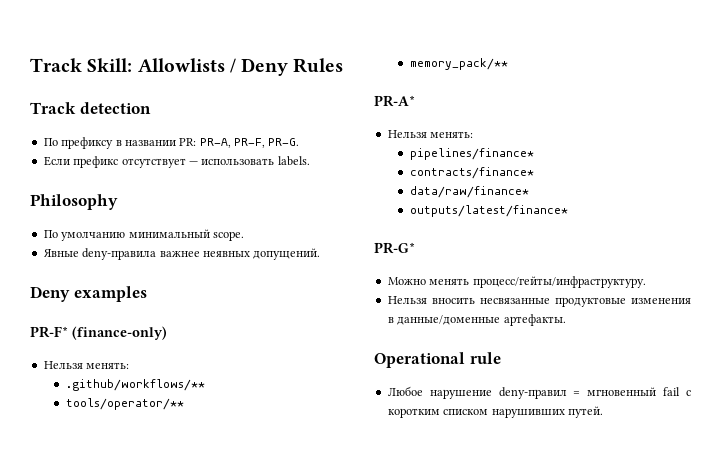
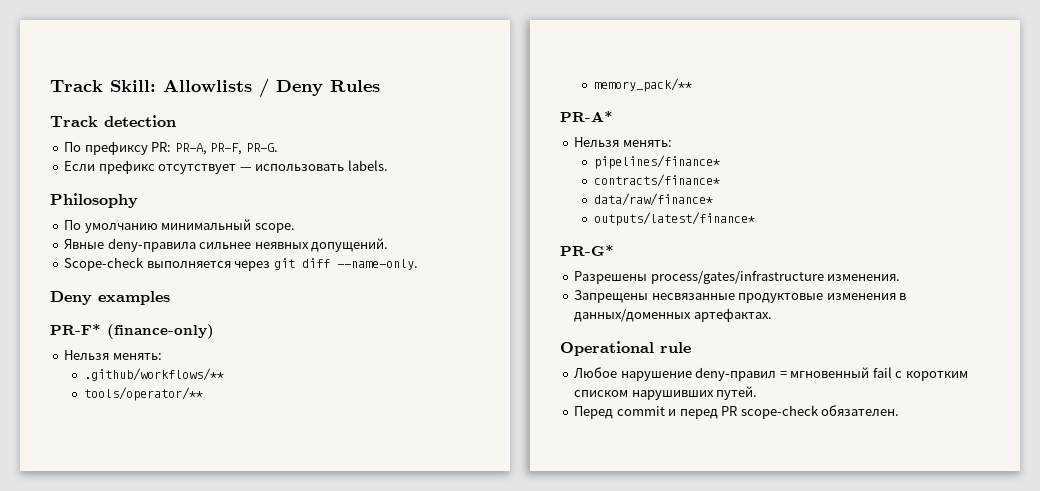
[115,140,176,146] в названии -> (148, 148) none
[159,251,200,257] важнее -> [199,242,252,249] сильнее
(321, 254) none -> [64,257,418,271] // Scope-check выполняется через git diff --name-only.
[387,276,646,288] [387,296,475,304] Можно менять процесс/гейты/инфраструктуру. // Нельзя вносить -> [574,271,901,284] [574,290,649,303] Разрешены process/gates/infrastructure изменения. // Запрещены
[397,314,566,326] данные/доменные артефакты. -> [574,308,772,322] данных/доменных артефактах.
(603, 412) none -> [574,405,900,419] // Перед commit и перед PR scope-check обязателен.

